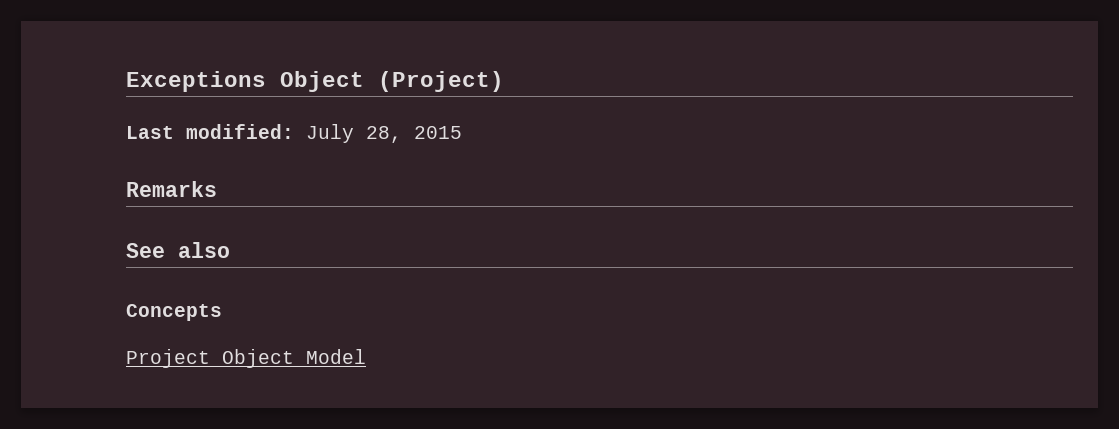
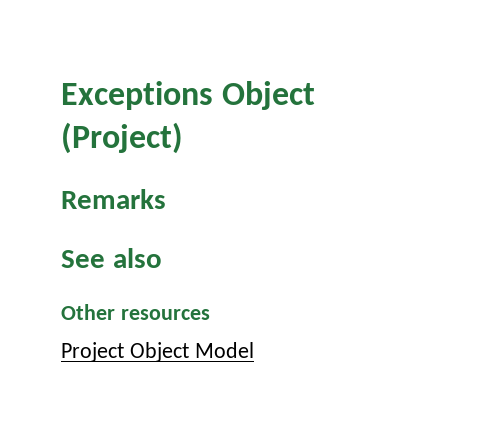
[126,124,462,143] // Last modified: July 28, 2015 -> (183, 138) none
[126,304,222,321] Concepts -> [61,304,210,320] Other resources

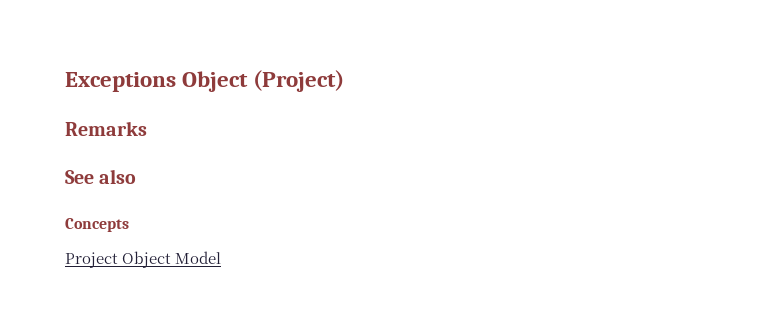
[61,304,210,320] Other resources -> [65,218,129,232] Concepts

